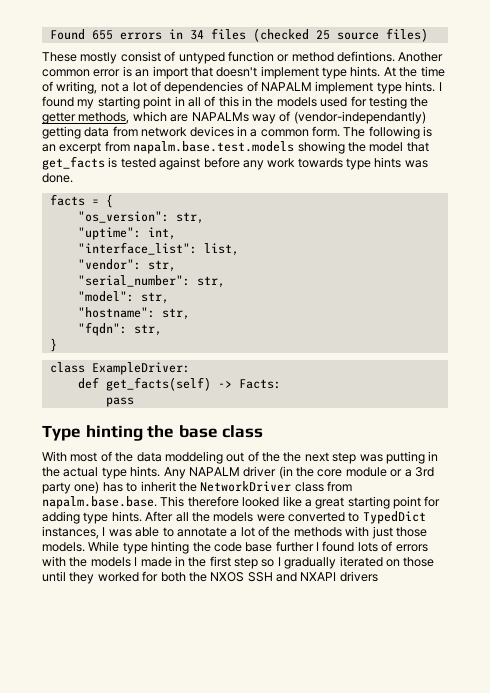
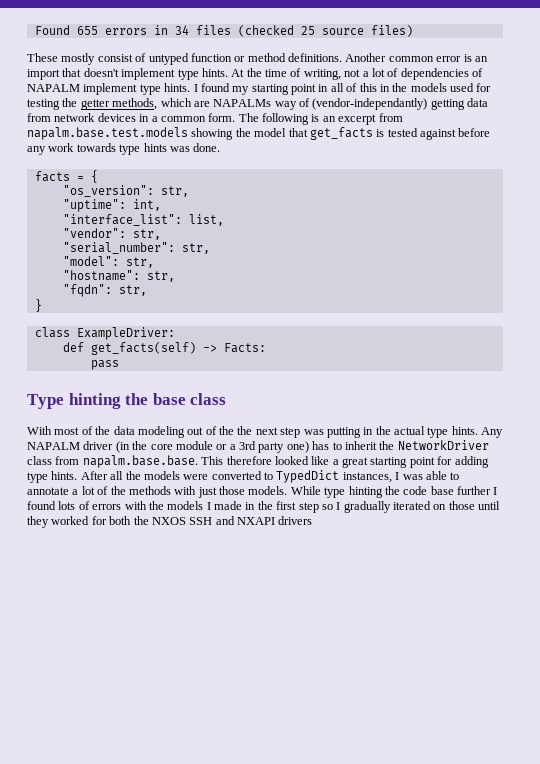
[337,51,395,62] defintions. -> [288,53,342,62] definitions.
[164,451,223,464] moddeling -> [137,426,185,438] modeling

